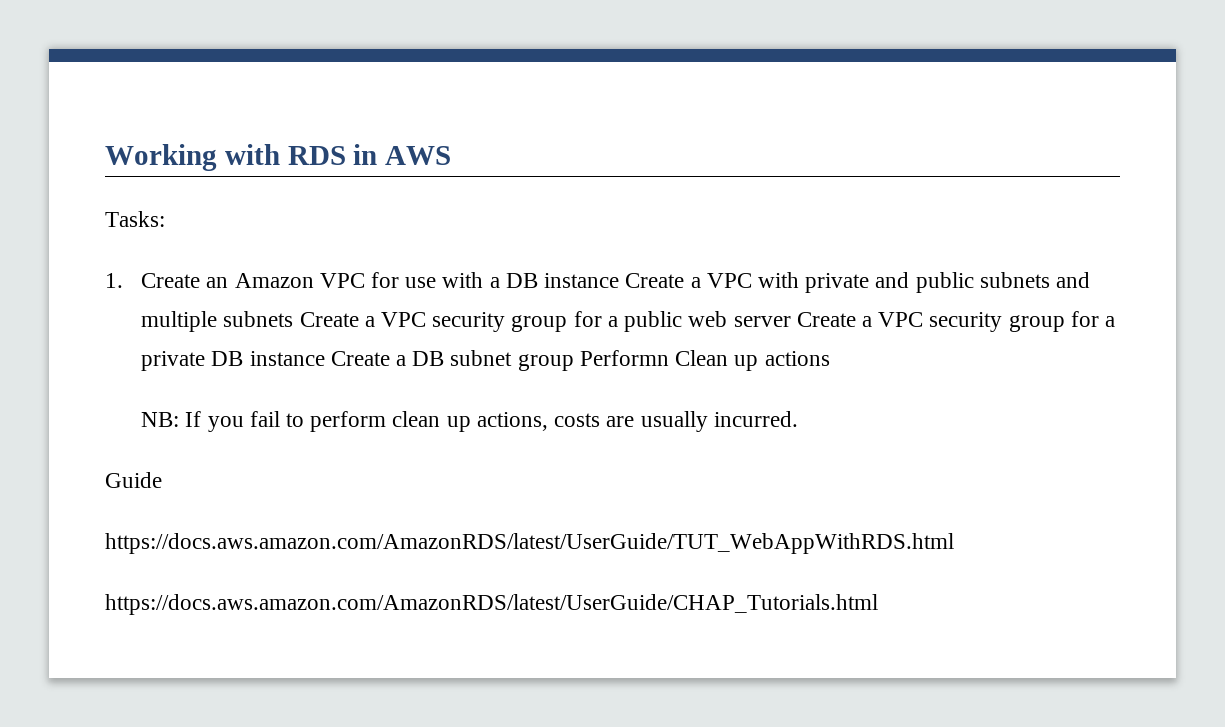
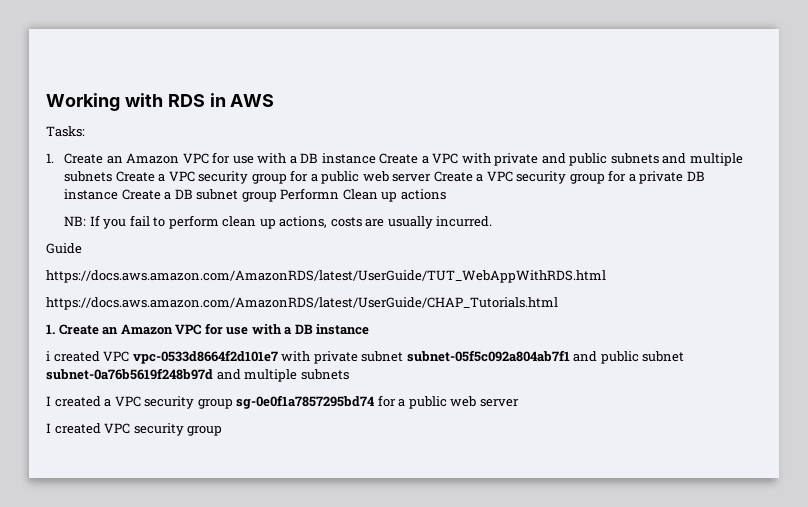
(878, 604) none -> [46,323,370,335] [46,350,685,364] [46,368,349,382] [46,395,519,409] [46,423,223,436] // 1. Create an Amazon VPC for use with a DB instance // i created VPC vpc-0533d8664f2d101e7 with private subnet subnet-05f5c092a804ab7f1 and public subnet subnet-0a76b5619f248b97d and multiple subnets // I created a VPC security group sg-0e0f1a7857295bd74 for a public web server // I created VPC security group

